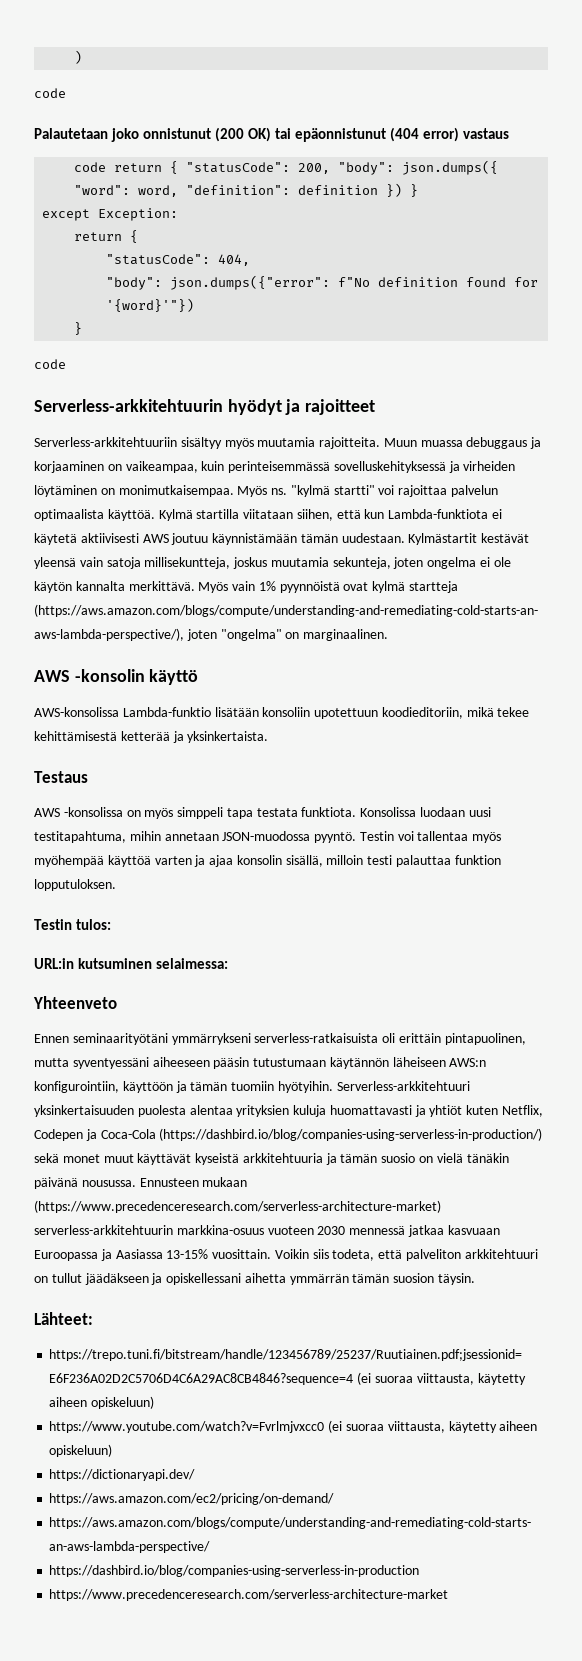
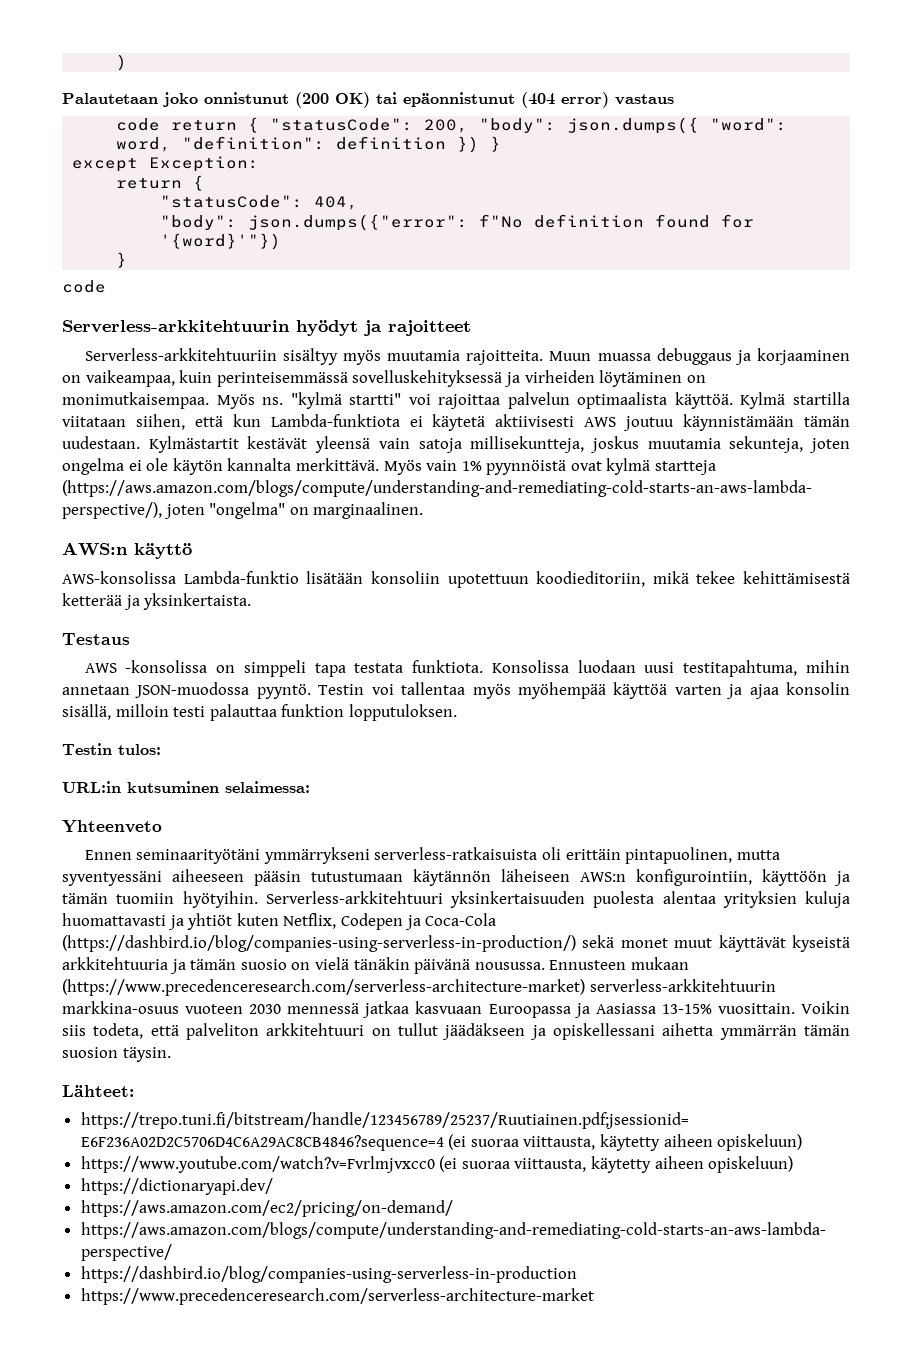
[34,88,66,98] // code -> (128, 62) none
[34,669,145,682] AWS -konsolin -> [62,542,128,556] AWS:n
[144,808,174,819] myös -> (236, 669) none

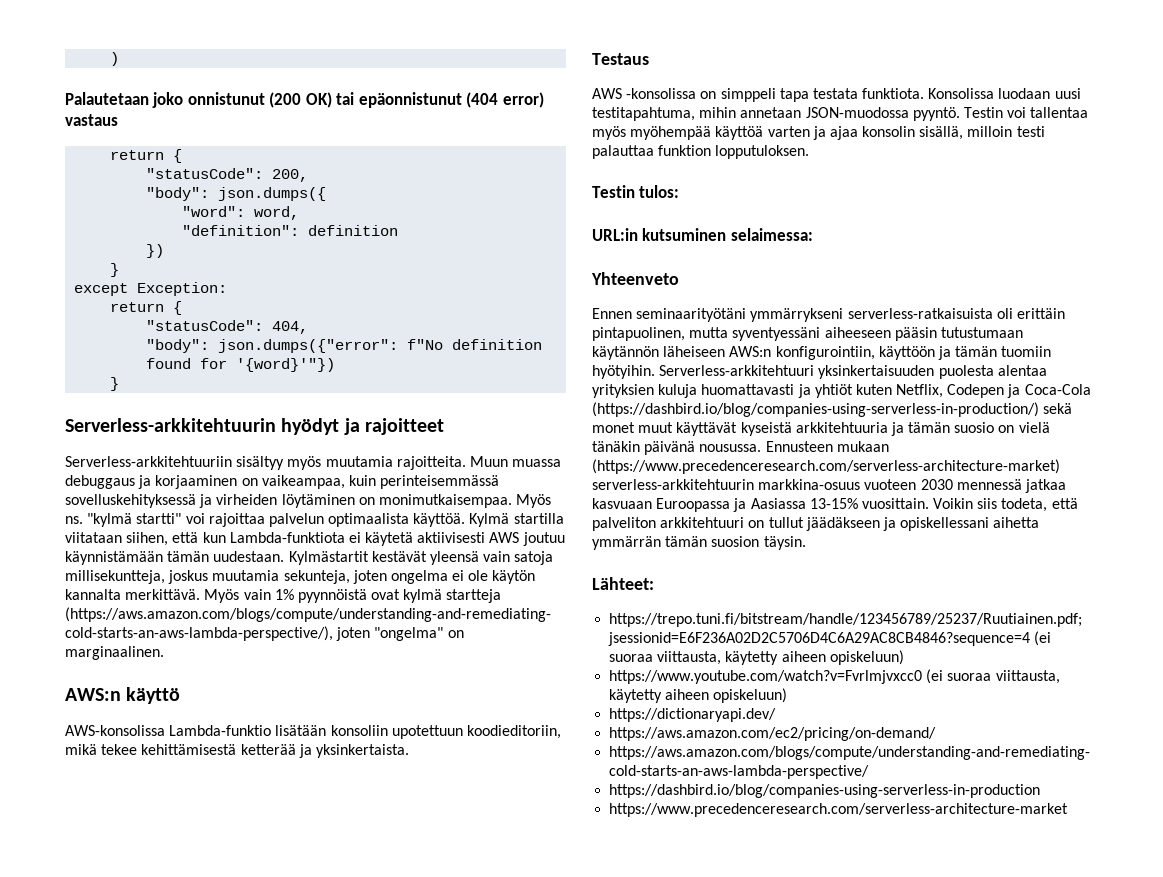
[116,117,260,133] code return { -> [110,149,183,163] return { //
(469, 126) none -> (309, 175) //
(700, 125) none -> (327, 194) //
(172, 144) none -> (300, 213) //
(447, 143) none -> (399, 230) //
(480, 144) none -> (165, 251) //
[62,280,106,293] // code -> (120, 384) none

